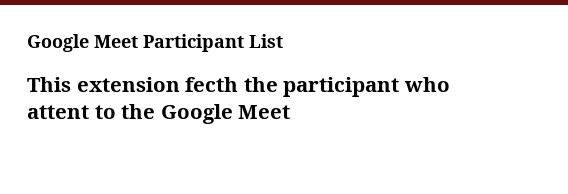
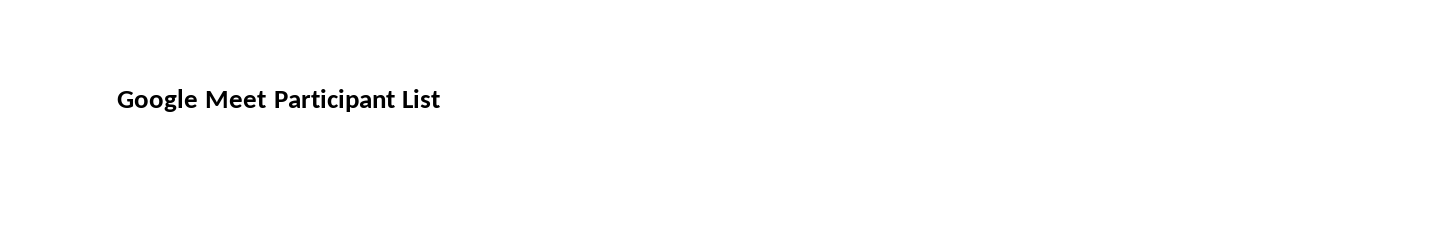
[27,77,450,97] [27,104,291,124] // This extension fecth the participant who attent to the Google Meet -> (440, 98) none

